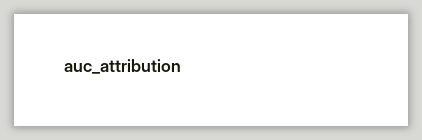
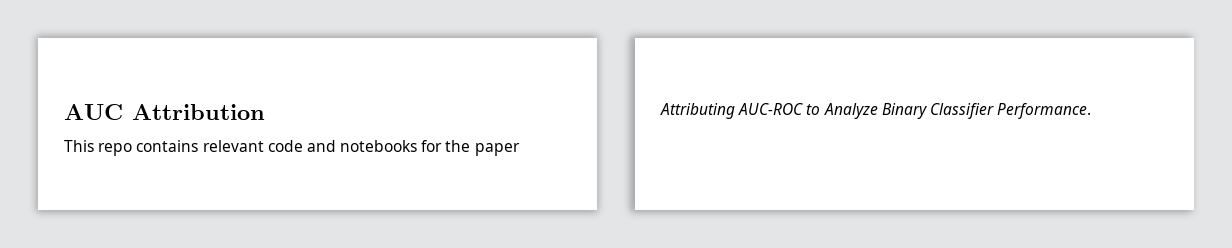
[64,59,181,74] auc_attribution -> [64,104,265,120] [64,140,520,156] [660,103,1092,119] AUC Attribution // This repo contains relevant code and notebooks for the paper Attributing AUC-ROC to Analyze Binary Classifier Performance.

